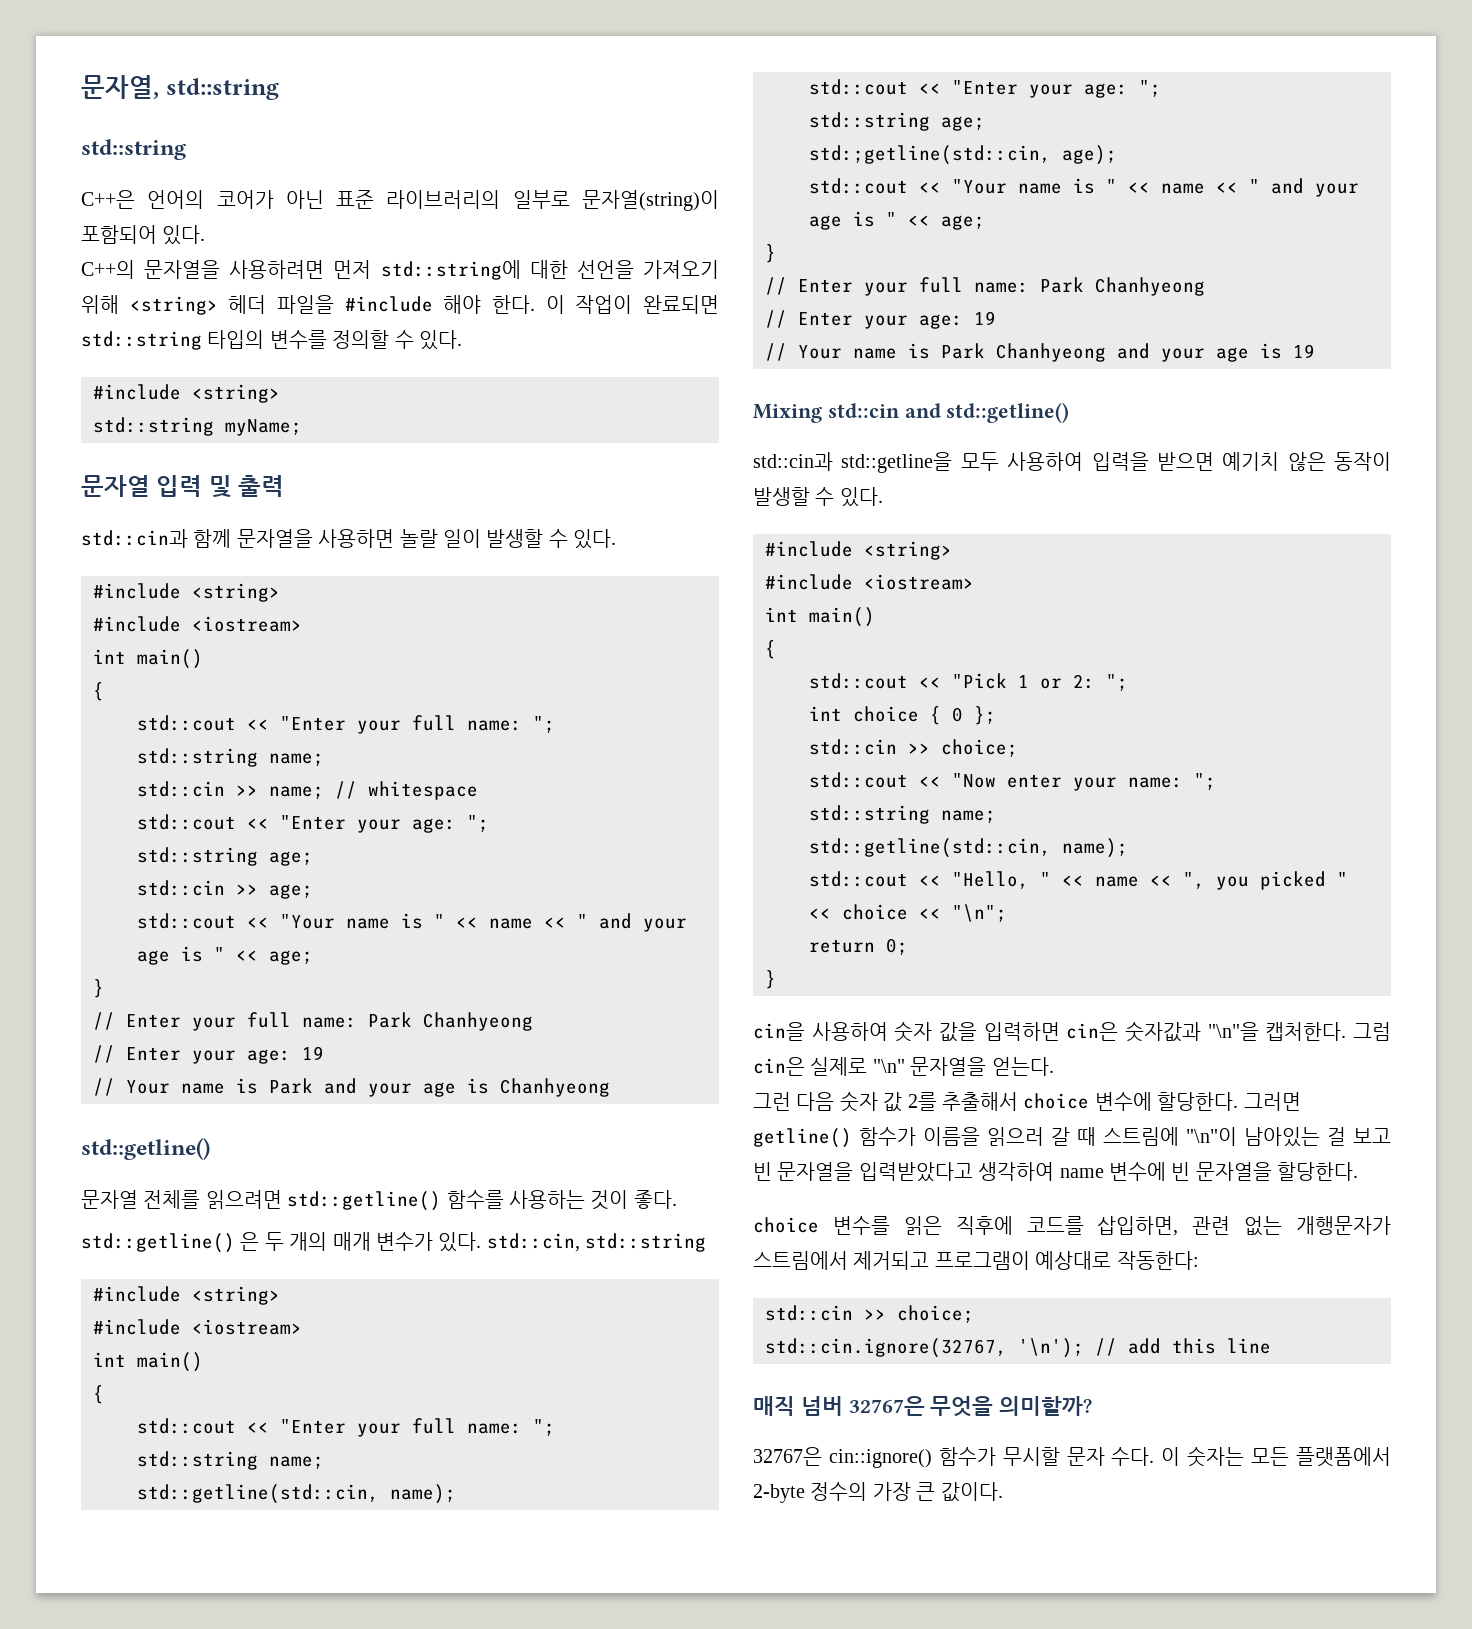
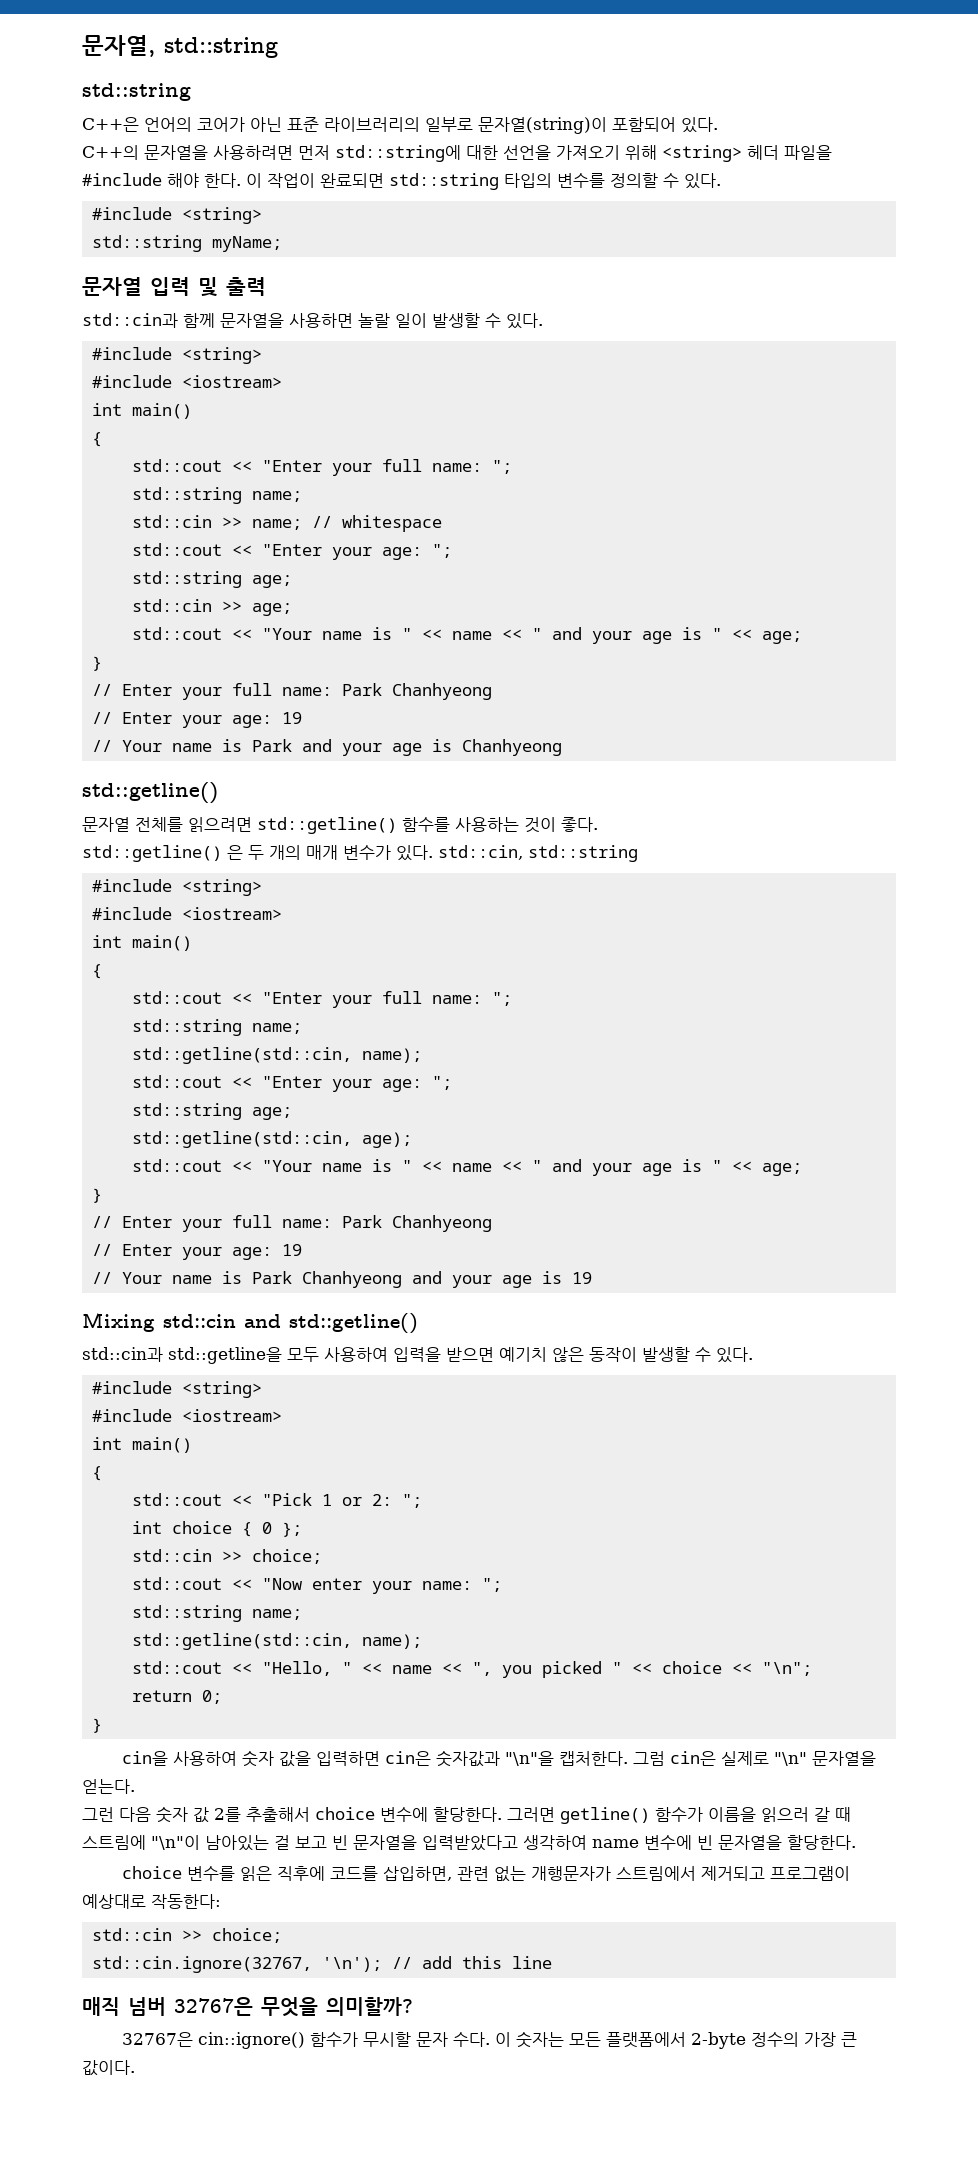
[809,145,1051,165] std:;getline(std::cin, -> [132,1131,353,1148] std::getline(std::cin,

